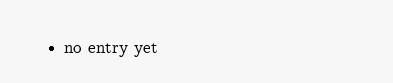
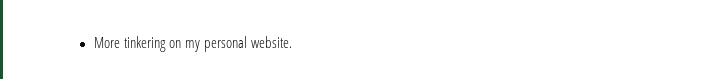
[64,43,159,57] no entry yet -> [93,36,292,52] More tinkering on my personal website.

